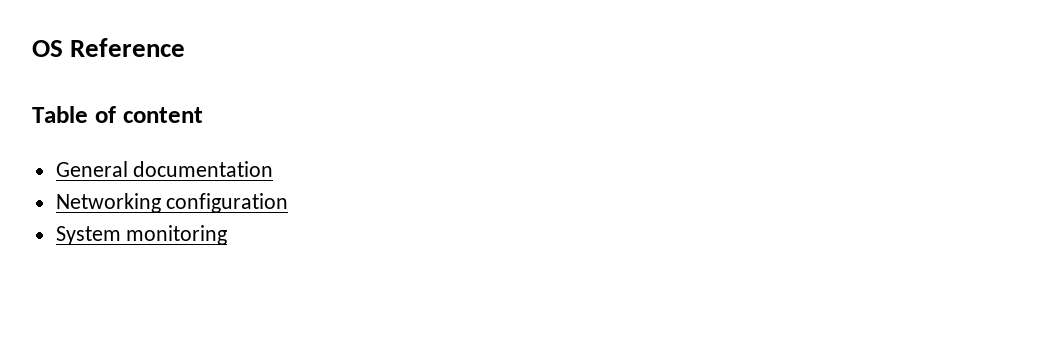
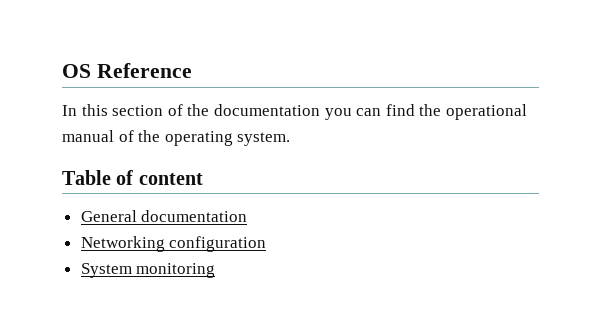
(186, 47) none -> [62,104,527,120] [62,130,291,146] // In this section of the documentation you can find the operational manual of the operating system.

